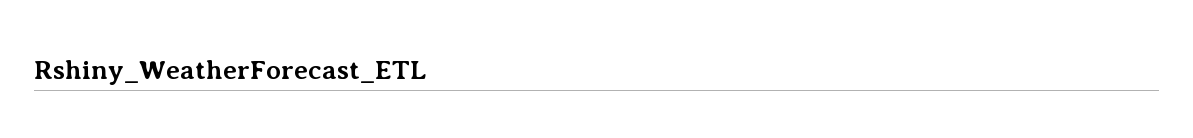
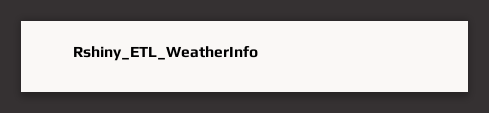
[34,60,426,85] Rshiny_WeatherForecast_ETL -> [73,46,258,61] Rshiny_ETL_WeatherInfo

